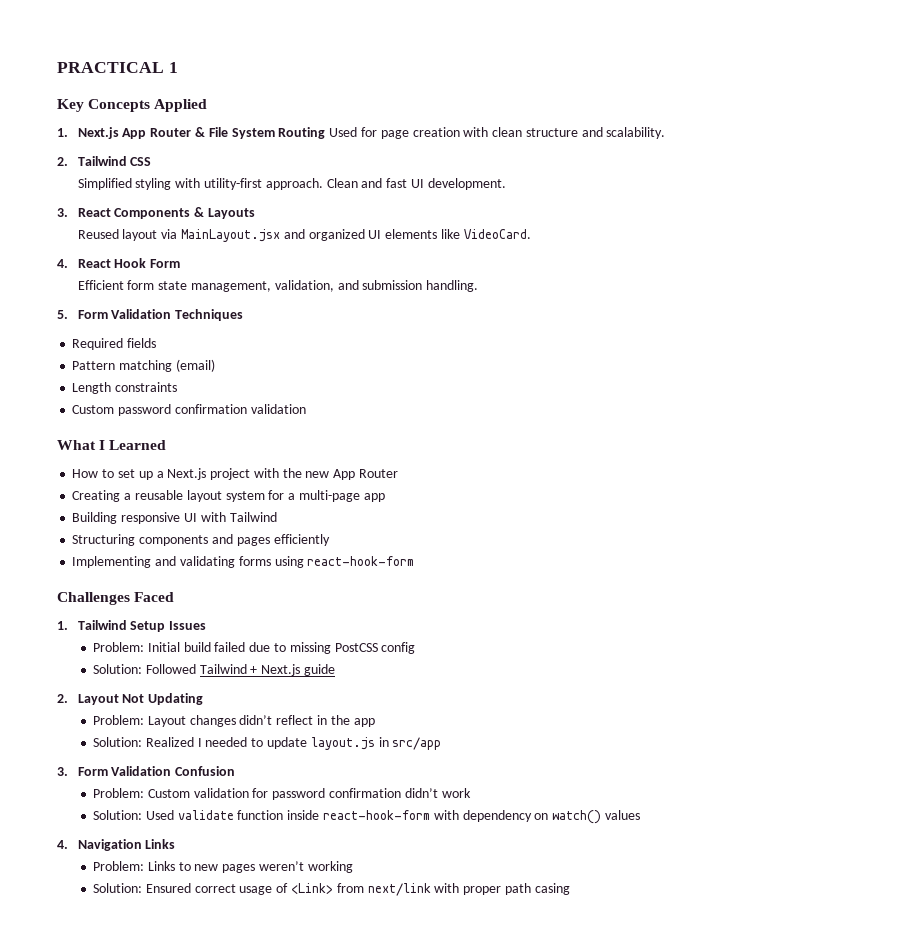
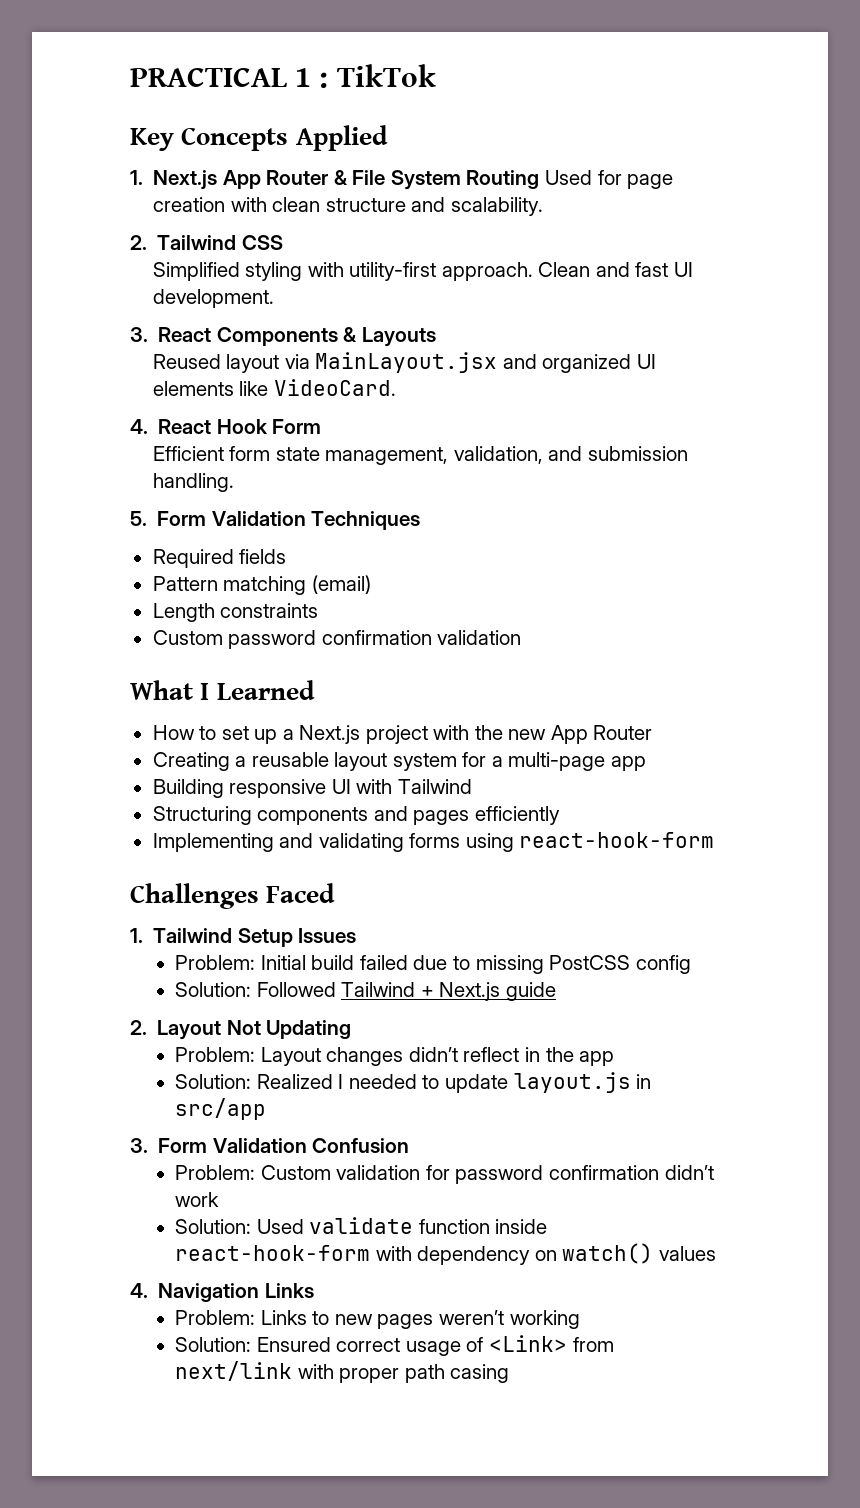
(178, 67) none -> [319,64,436,88] : TikTok

